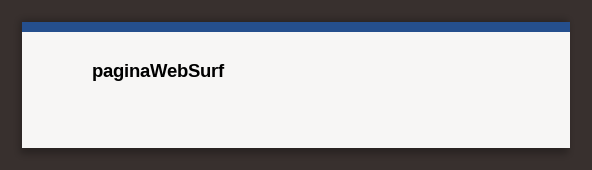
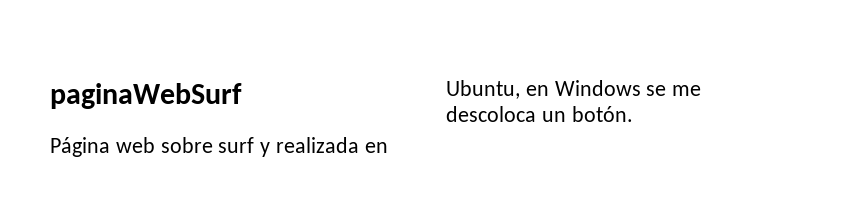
(225, 72) none -> [50,137,388,157] [446,80,702,99] [446,106,633,122] // Página web sobre surf y realizada en Ubuntu, en Windows se me descoloca un botón.

